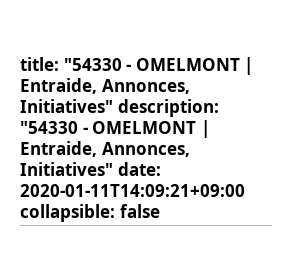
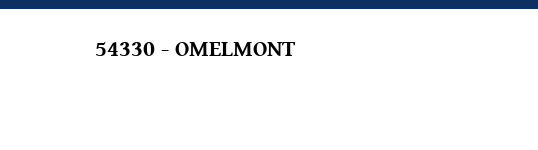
[20,57,254,75] [20,78,190,94] [20,99,219,117] [20,120,210,138] [20,141,190,157] [20,162,161,176] [20,184,245,197] [20,204,160,222] title: "54330 - OMELMONT | Entraide, Annonces, Initiatives" description: "54330 - OMELMONT | Entraide, Annonces, Initiatives" date: 2020-01-11T14:09:21+09:00 collapsible: false -> [95,42,297,56] 54330 - OMELMONT

